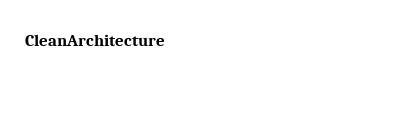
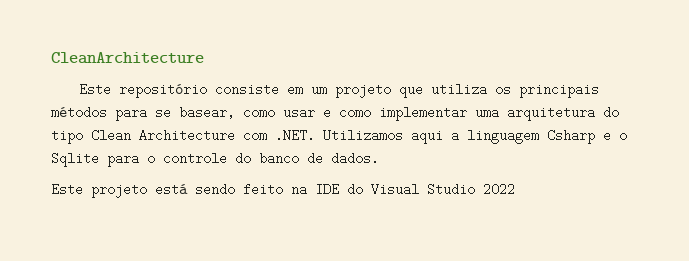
(165, 40) none -> [78,83,599,98] [51,106,619,121] [51,129,627,144] [51,152,379,167] [51,183,515,198] // Este repositório consiste em um projeto que utiliza os principais métodos para se basear, como usar e como implementar uma arquitetura do tipo Clean Architecture com .NET. Utilizamos aqui a linguagem Csharp e o Sqlite para o controle do banco de dados. // Este projeto está sendo feito na IDE do Visual Studio 2022

